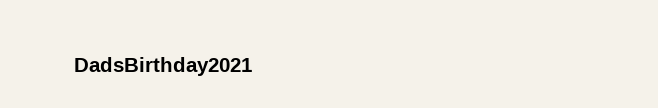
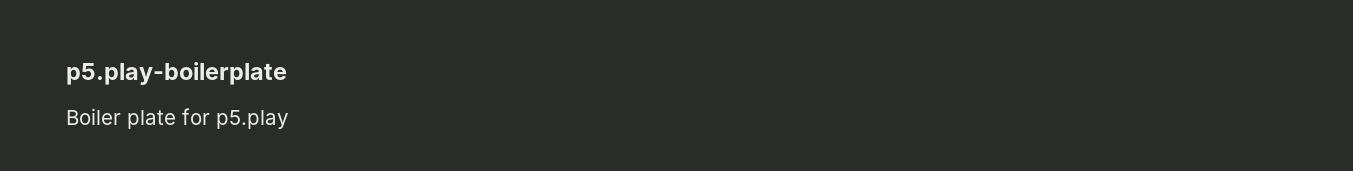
[74,57,252,76] DadsBirthday2021 -> [66,62,287,85] [66,108,289,129] p5.play-boilerplate // Boiler plate for p5.play

